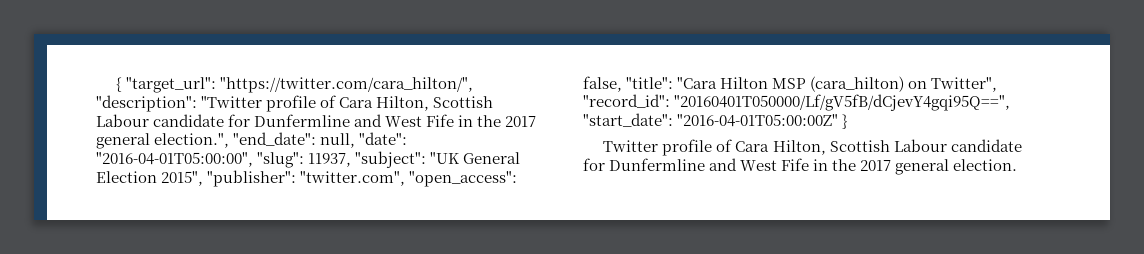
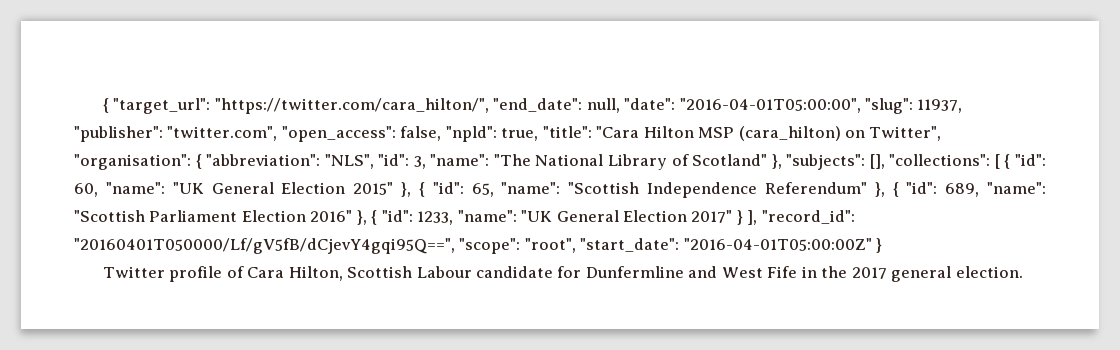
[96,95,494,112] [96,114,537,127] [96,133,230,149] "description": "Twitter profile of Cara Hilton, Scottish Labour candidate for Dunfermline and West Fife in the 2017 general election.", -> (489, 106) none
[355,151,521,168] [96,171,204,186] "subject": "UK General Election 2015", -> (963, 106) none
(622, 84) none -> [445,126,539,142] "npld": true,
[583,94,1011,111] "record_id": "20160401T050000/Lf/gV5fB/dCjevY4gqi95Q==", -> [74,154,1046,170] [74,182,1046,198] [74,210,855,225] [74,238,576,254] "organisation": { "abbreviation": "NLS", "id": 3, "name": "The National Library of Scotland" }, "subjects": [], "collections": [ { "id": 60, "name": "UK General Election 2015" }, { "id": 65, "name": "Scottish Independence Referendum" }, { "id": 689, "name": "Scottish Parliament Election 2016" }, { "id": 1233, "name": "UK General Election 2017" } ], "record_id": "20160401T050000/Lf/gV5fB/dCjevY4gqi95Q==", "scope": "root",

